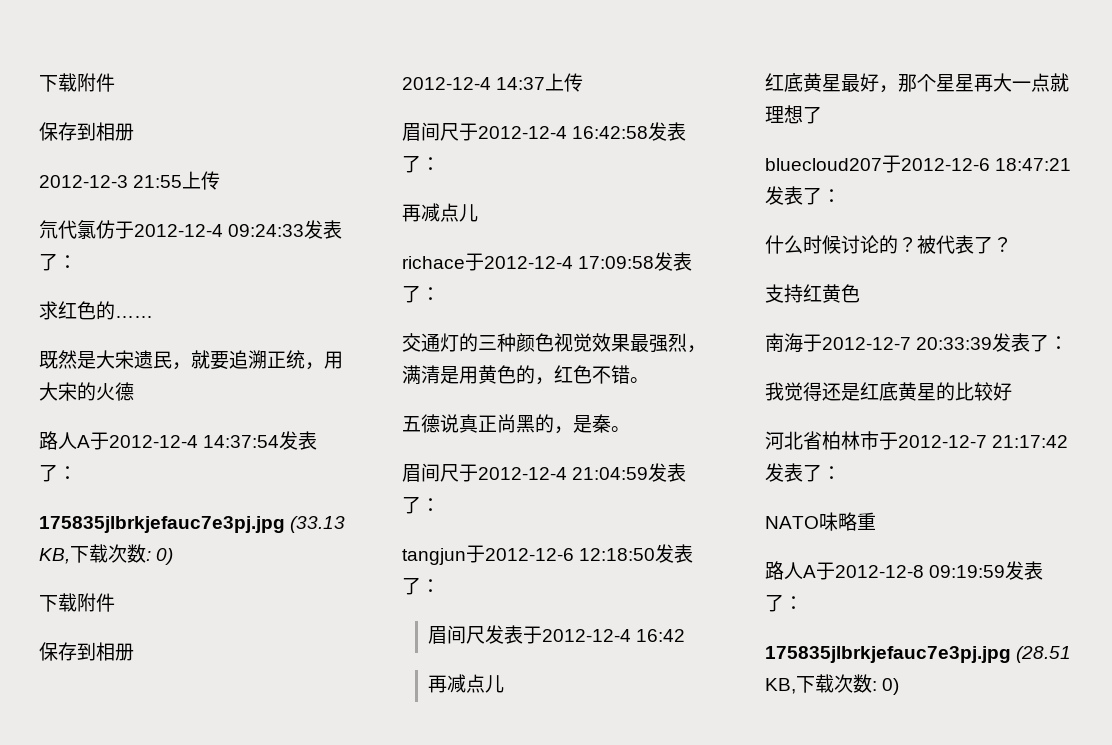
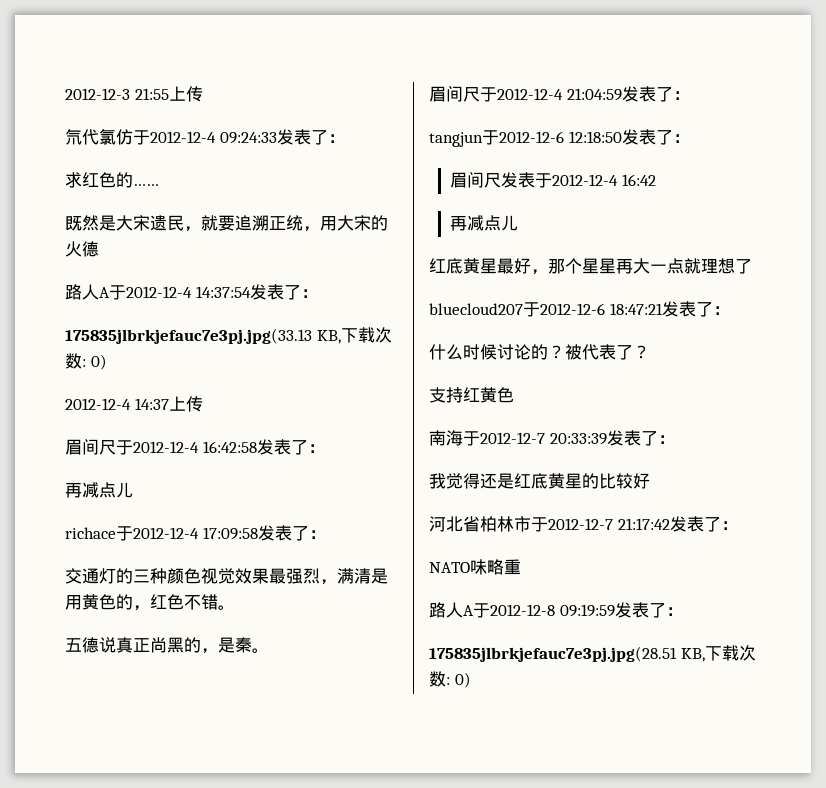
[39,73,115,92] [39,122,134,141] 下载附件 // 保存到相册 // -> (65, 94) none
[39,516,346,533] [39,544,174,565] [39,593,115,612] [39,642,134,661] 175835jlbrkjefauc7e3pj.jpg (33.13 KB,下载次数: 0) // 下载附件 // 保存到相册 -> [65,327,392,344] [65,353,107,370] 175835jlbrkjefauc7e3pj.jpg(33.13 KB,下载次数: 0)
[765,646,1072,663] 175835jlbrkjefauc7e3pj.jpg (28.51 -> [429,646,677,662] 175835jlbrkjefauc7e3pj.jpg(28.51

